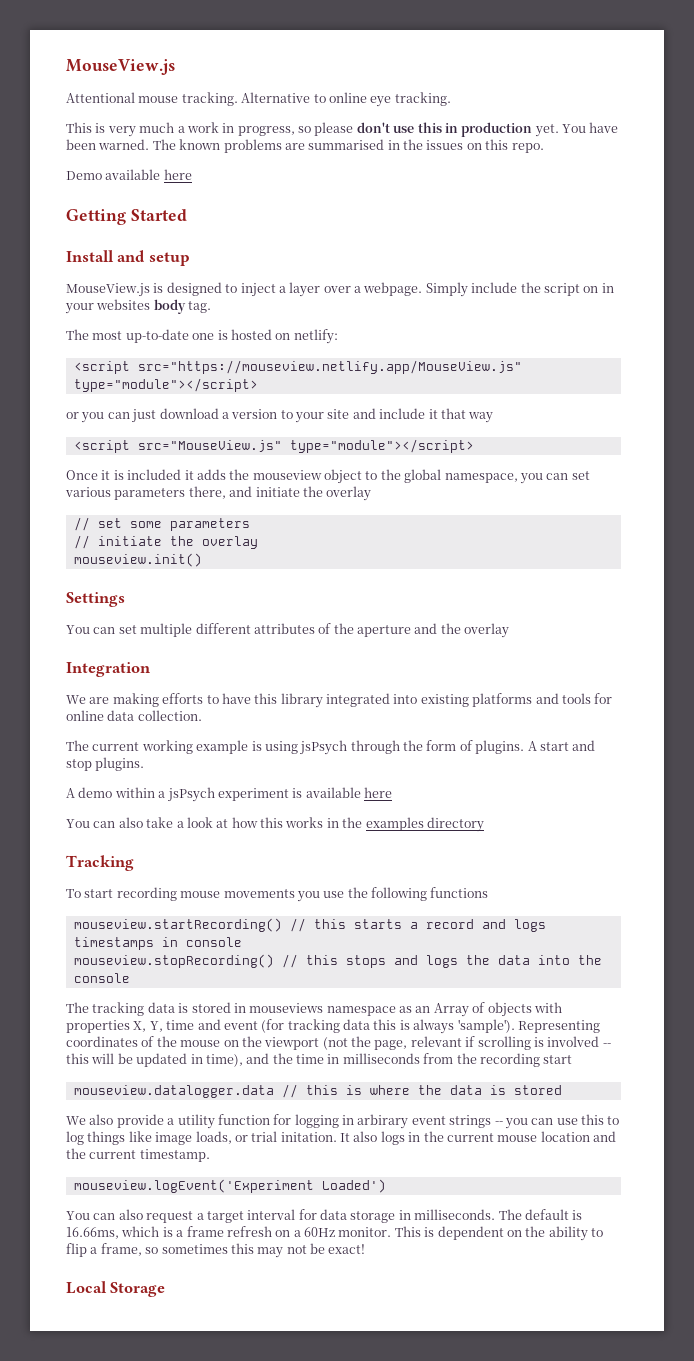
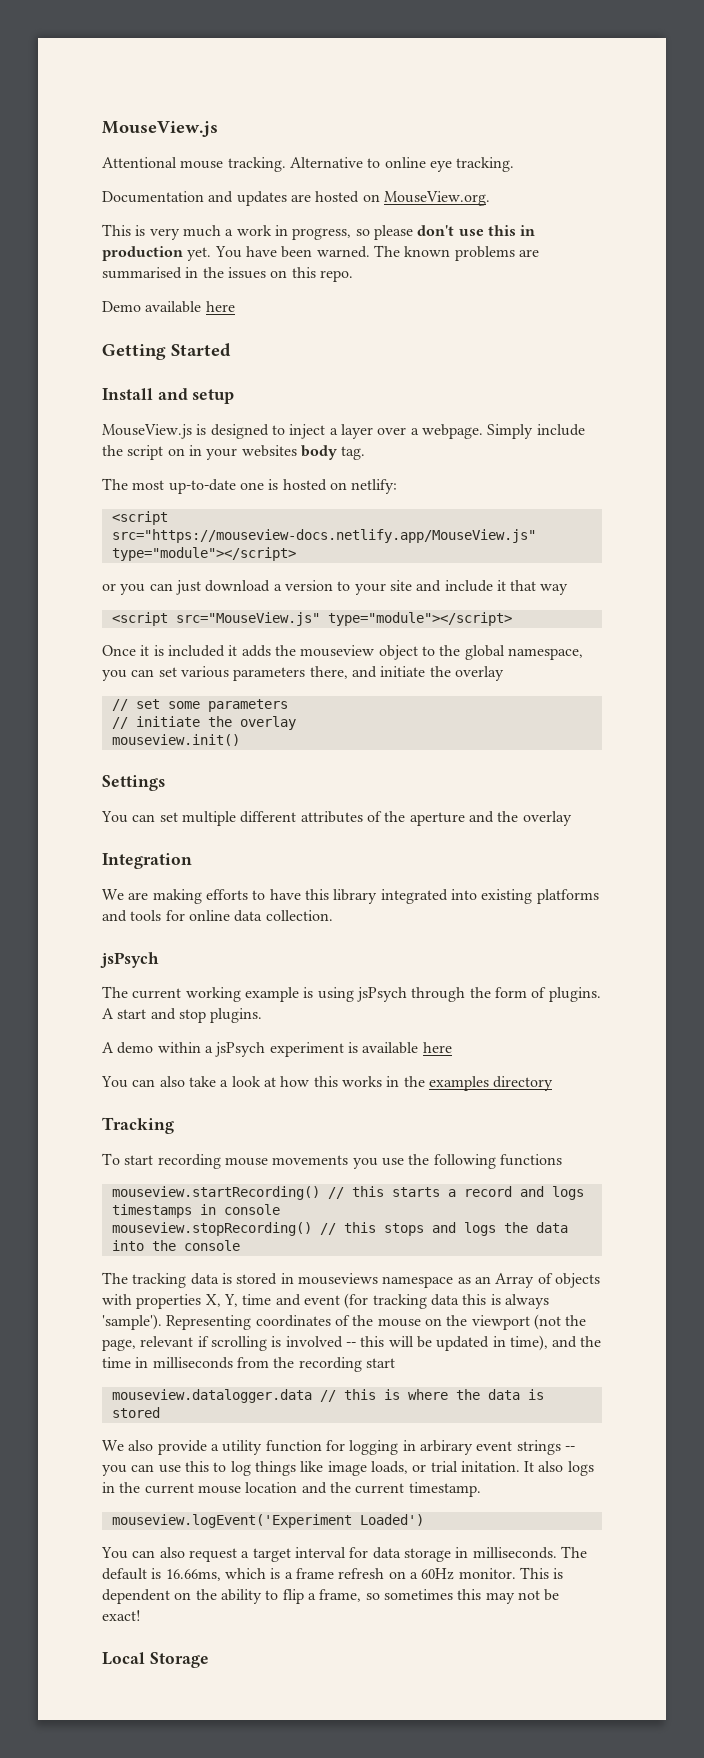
(451, 99) none -> [102,191,490,206] // Documentation and updates are hosted on MouseView.org.
[137,360,522,374] src="https://mouseview.netlify.app/MouseView.js" -> [111,529,536,543] src="https://mouseview-docs.netlify.app/MouseView.js"
(202, 715) none -> [100,952,159,968] // jsPsych

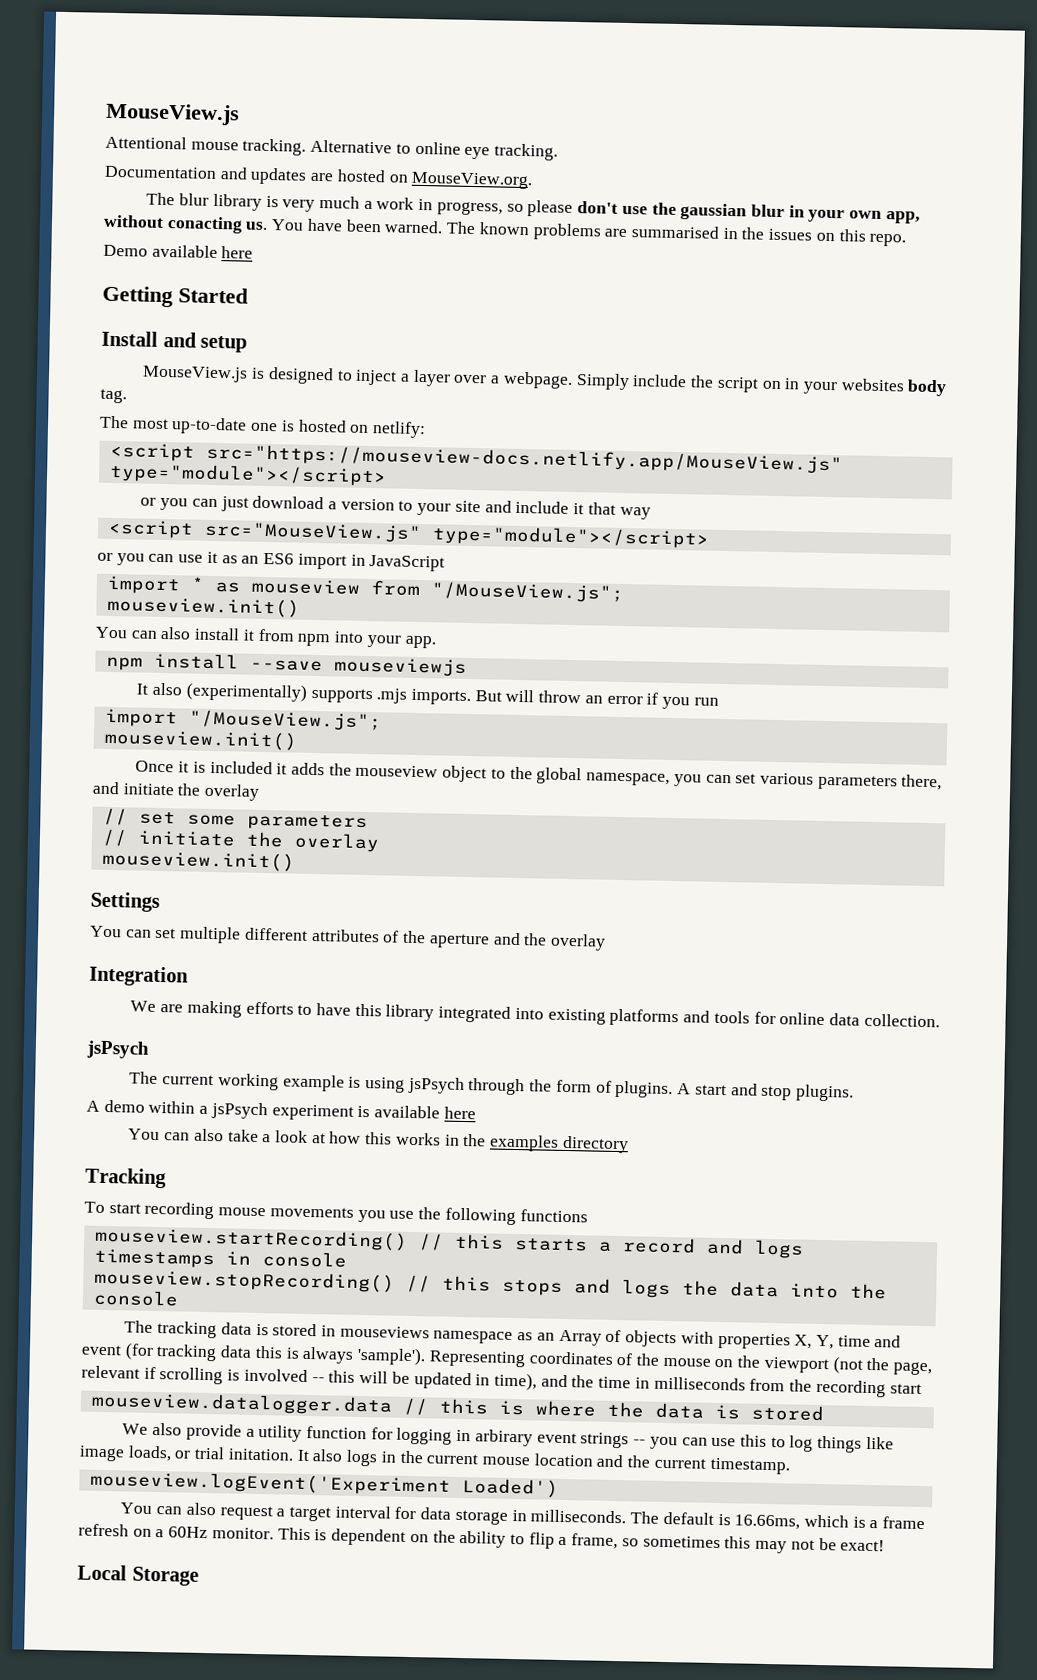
[102,224,131,236] This -> [146,192,262,211] The blur library
[487,225,536,236] [102,246,212,261] this in production yet. -> [651,202,920,224] [103,214,269,234] the gaussian blur in your own app, without conacting us.
(512, 619) none -> [97,551,446,572] [106,575,625,604] [106,595,300,618] [95,626,436,649] [105,652,467,677] [136,682,719,710] [104,708,382,732] [103,728,298,751] // or you can use it as an ES6 import in JavaScript // import * as mouseview from "/MouseView.js"; // mouseview.init() // You can also install it from npm into your app. // npm install --save mouseviewjs // It also (experimentally) supports .mjs imports. But will throw an error if you run // import "/MouseView.js"; // mouseview.init()

